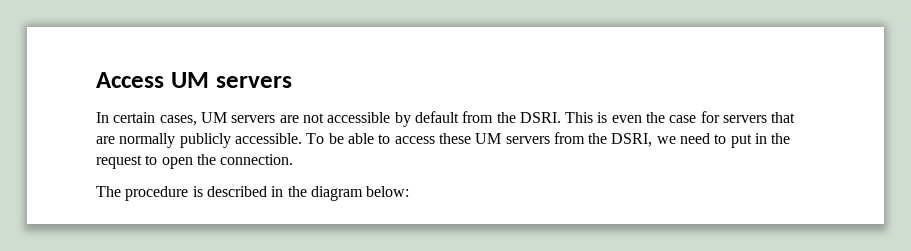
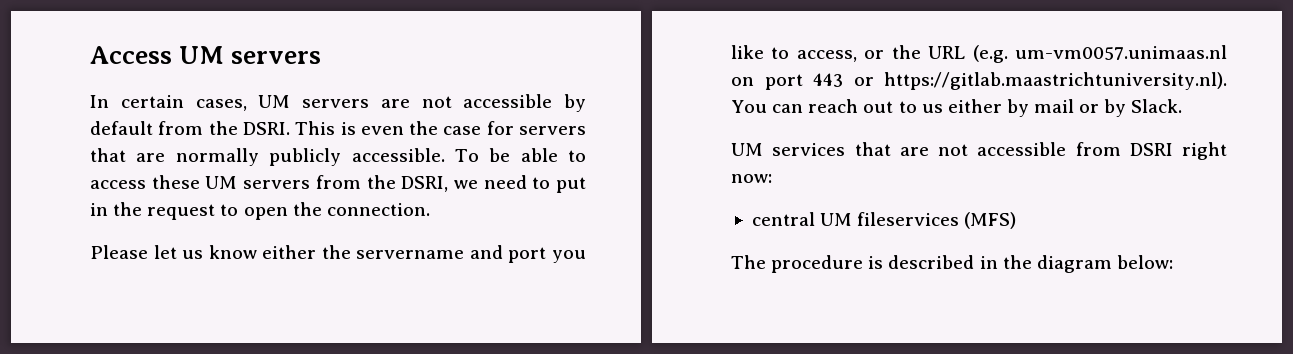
(294, 159) none -> [90,245,586,263] [731,45,1227,63] [731,72,1228,90] [731,99,1183,117] [731,142,1227,160] [731,174,772,183] [751,212,1017,229] // Please let us know either the servername and port you like to access, or the URL (e.g. um-vm0057.unimaas.nl on port 443 or https://gitlab.maastrichtuniversity.nl). You can reach out to us either by mail or by Slack. // UM services that are not accessible from DSRI right now: // central UM fileservices (MFS)

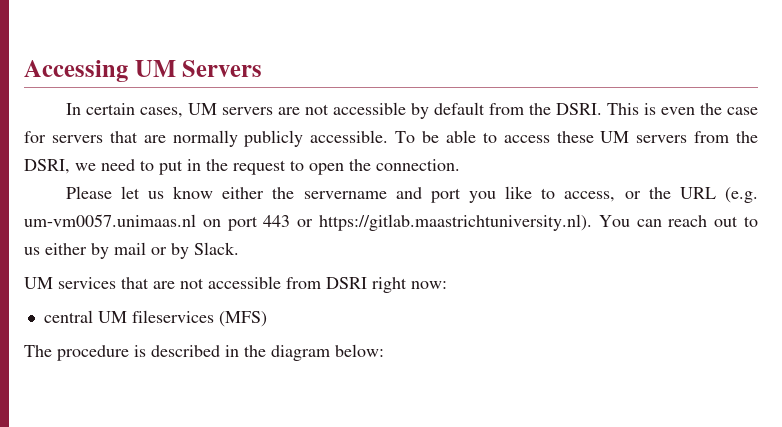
[90,46,322,64] Access UM servers -> [24,60,263,82] Accessing UM Servers

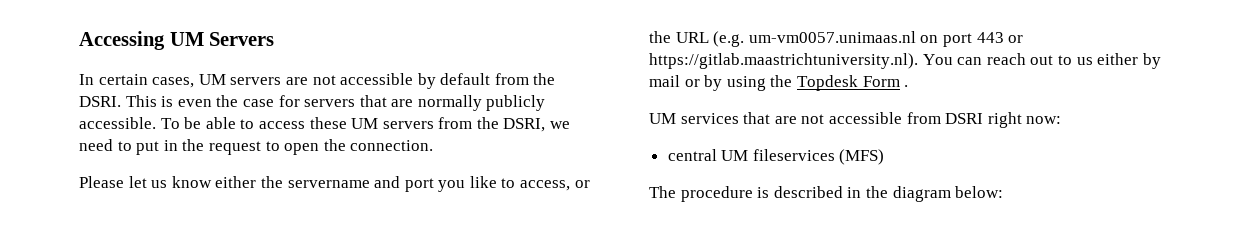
[194,242,239,255] Slack. -> [726,75,909,91] using the Topdesk Form .

